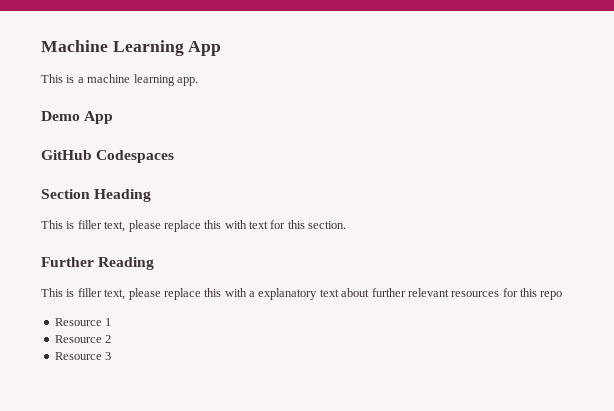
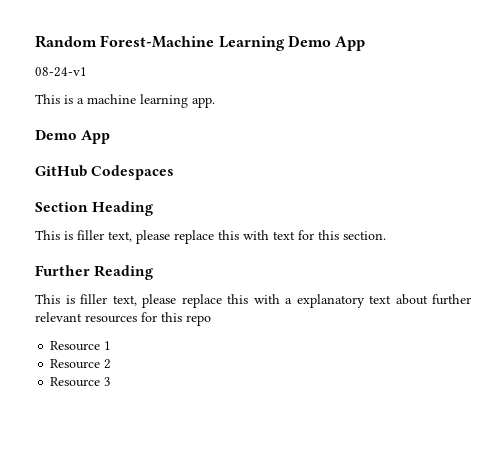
[41,40,222,56] Machine Learning App -> [35,35,366,51] [35,67,87,77] Random Forest-Machine Learning Demo App // 08-24-v1

